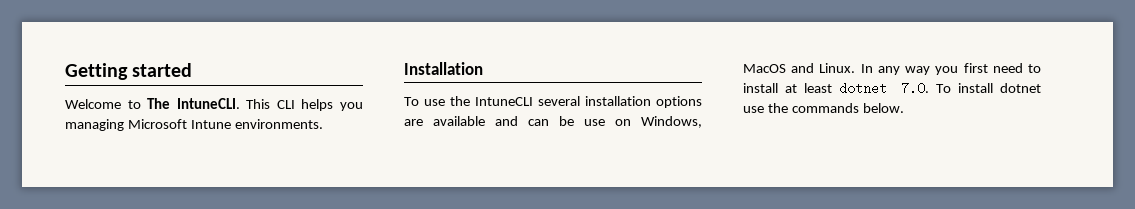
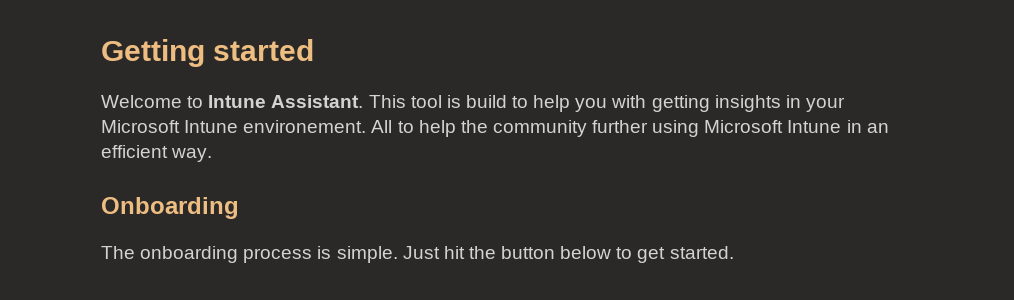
[147,98,363,111] [65,119,323,131] [404,62,483,75] [404,96,702,108] [404,116,702,128] [743,63,1041,75] [743,82,1041,95] [743,103,904,113] The IntuneCLI. This CLI helps you managing Microsoft Intune environments. // Installation // To use the IntuneCLI several installation options are available and can be use on Windows, MacOS and Linux. In any way you first need to install at least dotnet 7.0. To install dotnet use the commands below. -> [208,95,845,112] [101,120,889,137] [101,145,213,162] [101,197,239,219] [101,246,734,263] Intune Assistant. This tool is build to help you with getting insights in your Microsoft Intune environement. All to help the community further using Microsoft Intune in an efficient way. // Onboarding // The onboarding process is simple. Just hit the button below to get started.

